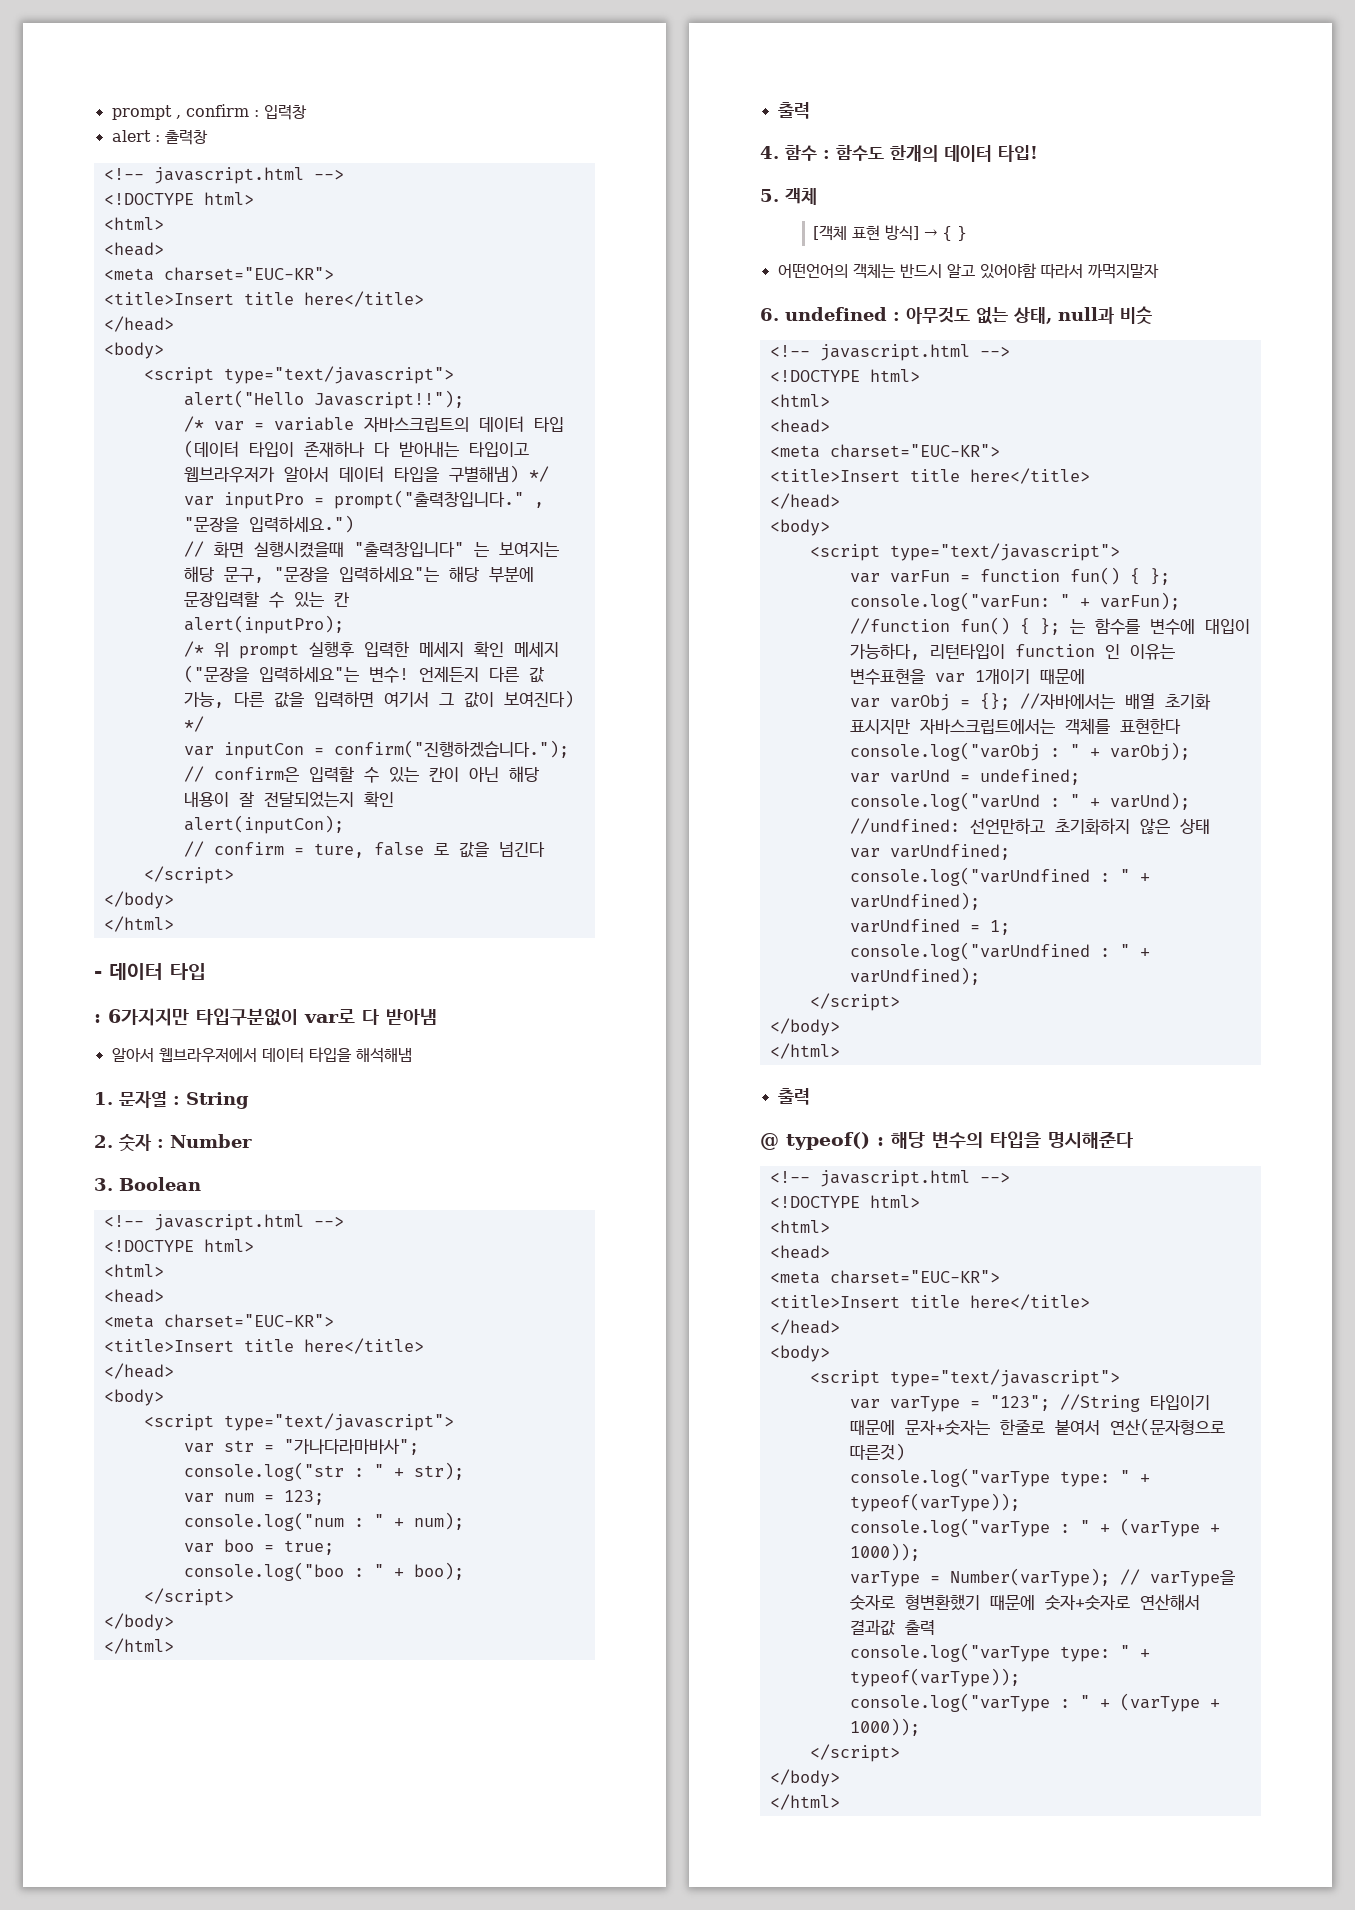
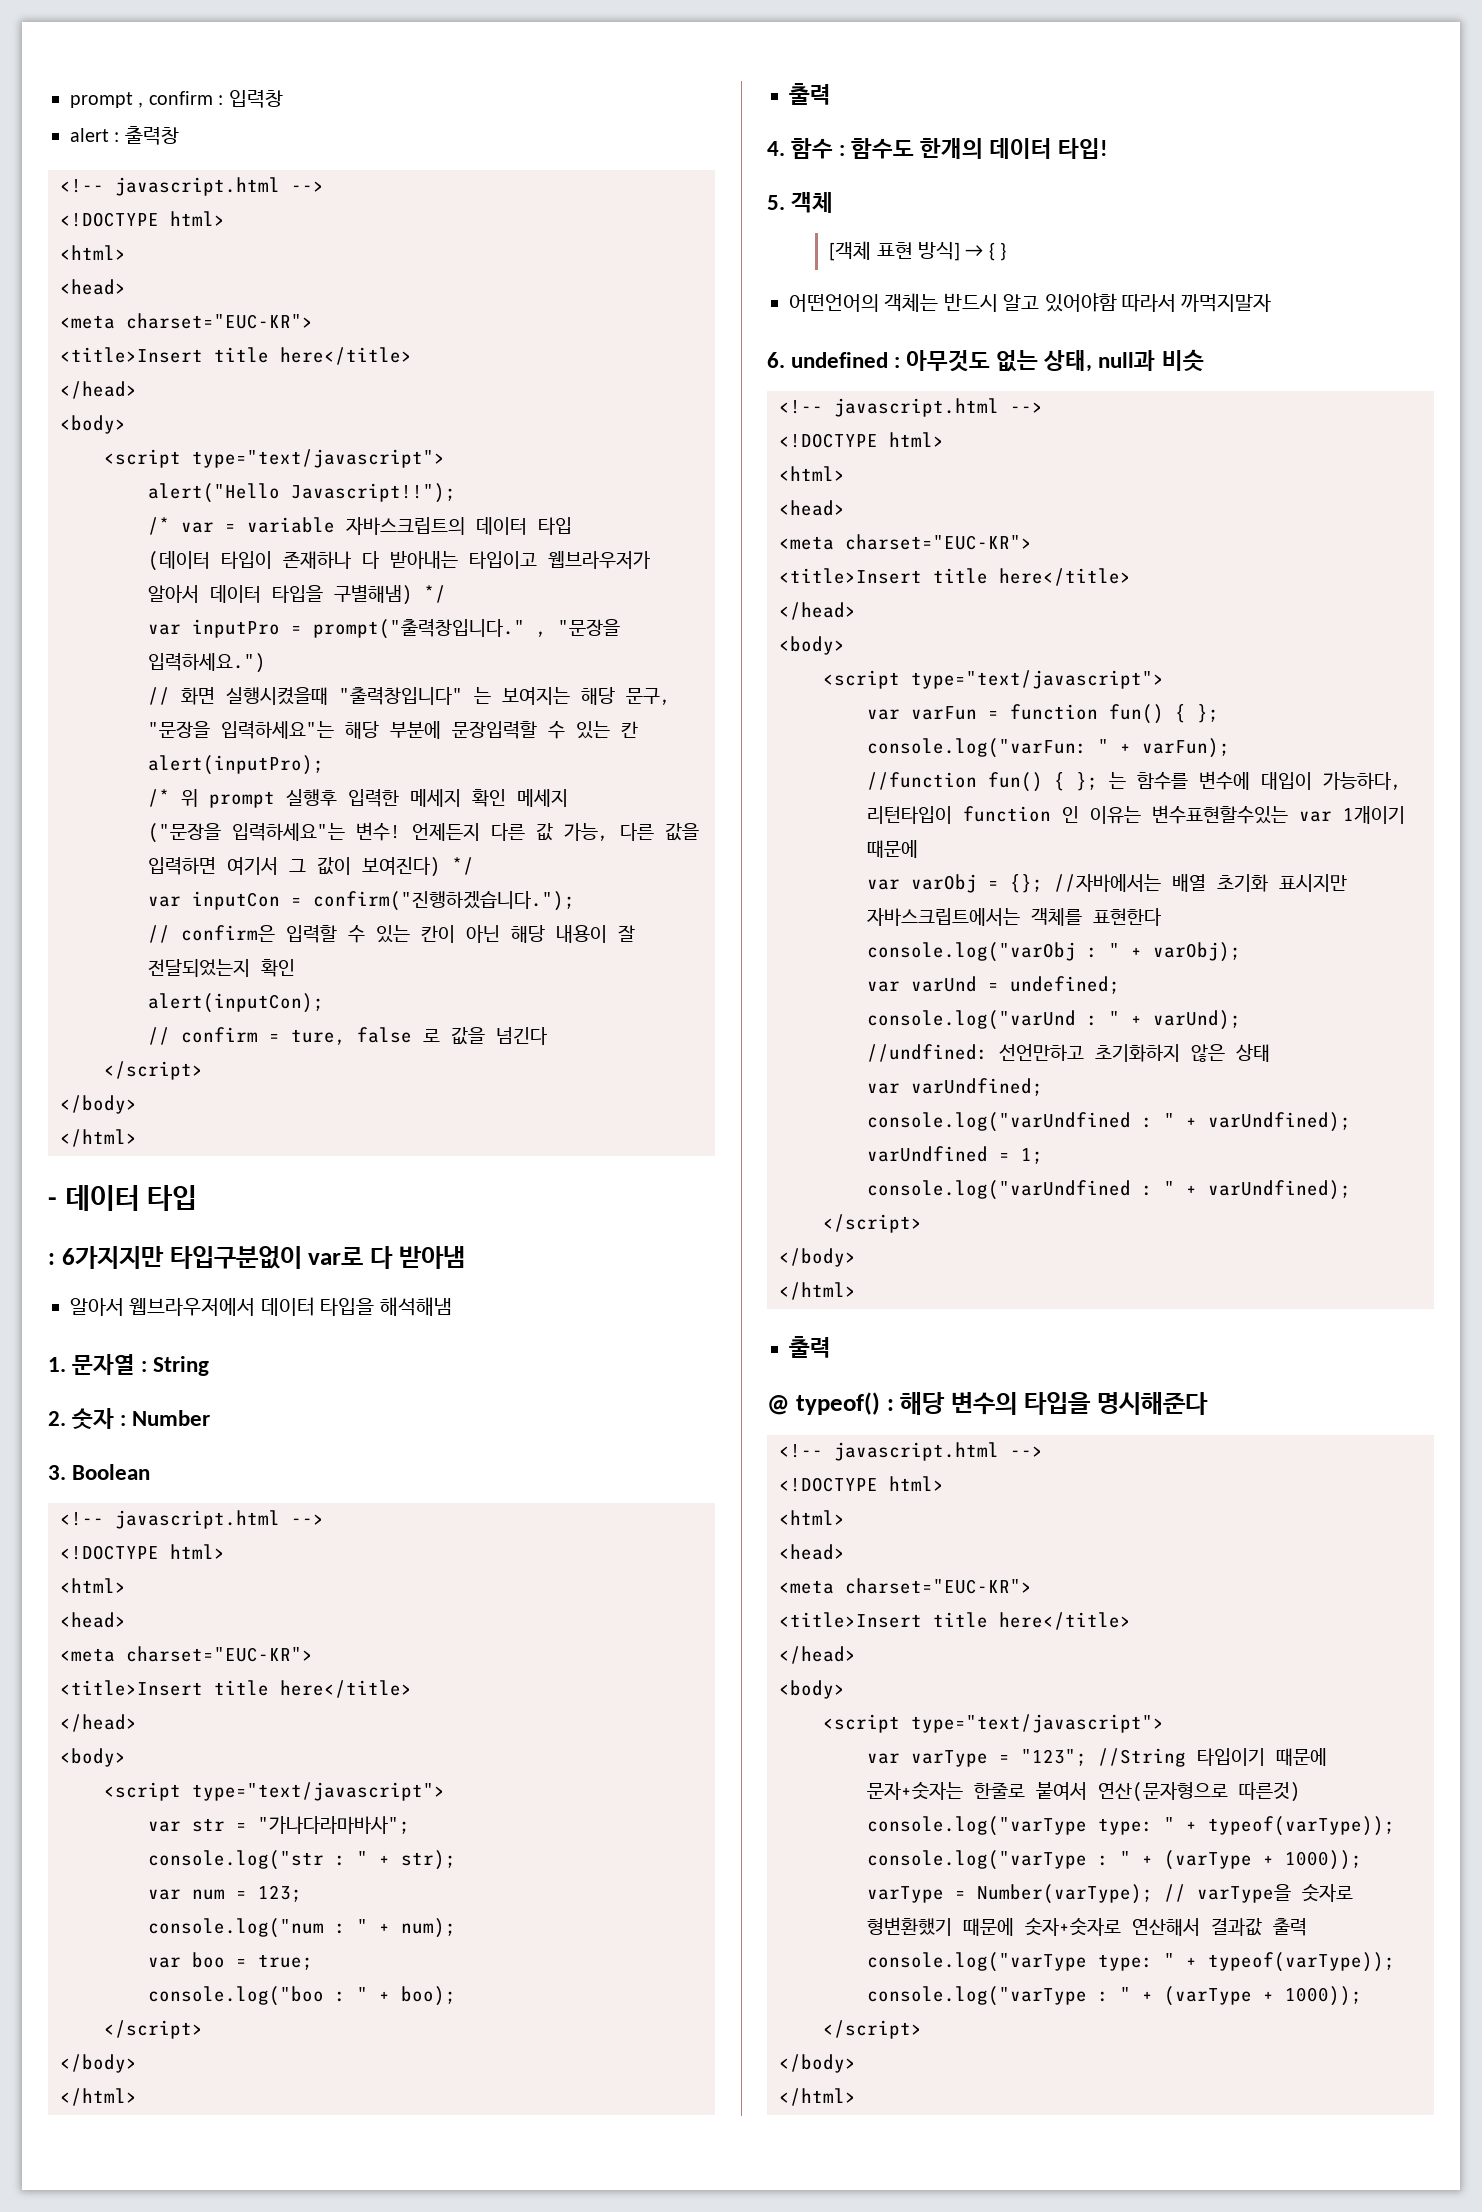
[849,669,925,685] 변수표현을 -> [1152,805,1288,824] 변수표현할수있는

